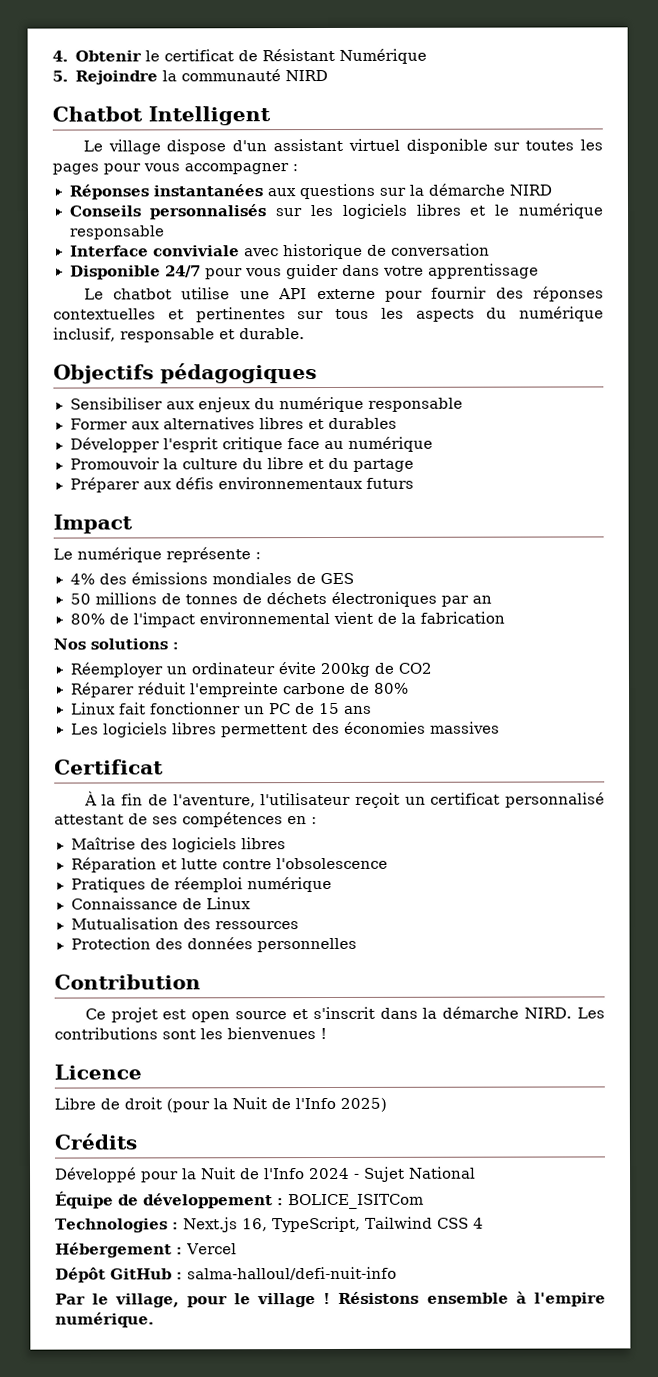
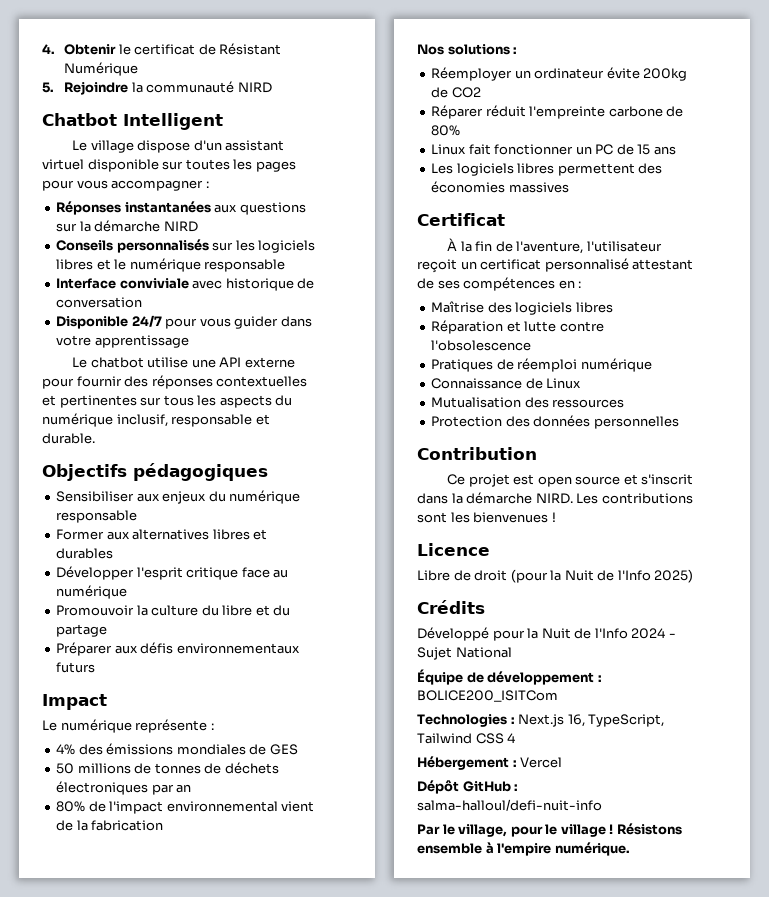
[288,1193,424,1210] BOLICE_ISITCom -> [417,690,558,702] BOLICE200_ISITCom

